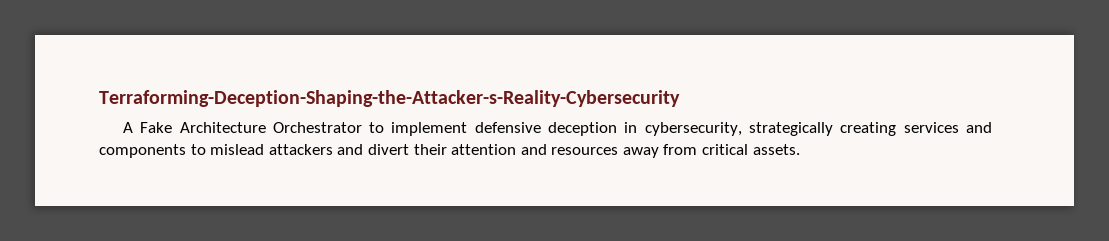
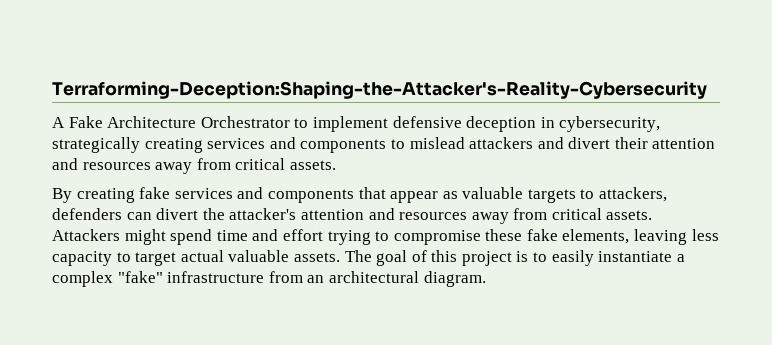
[99,90,680,107] Terraforming-Deception-Shaping-the-Attacker-s-Reality-Cybersecurity -> [52,81,707,99] Terraforming-Deception:Shaping-the-Attacker's-Reality-Cybersecurity
(800, 149) none -> [52,187,668,203] [52,208,653,224] [52,229,719,245] [52,250,685,266] [52,271,486,287] // By creating fake services and components that appear as valuable targets to attackers, defenders can divert the attacker's attention and resources away from critical assets. Attackers might spend time and effort trying to compromise these fake elements, leaving less capacity to target actual valuable assets. The goal of this project is to easily instantiate a complex "fake" infrastructure from an architectural diagram.

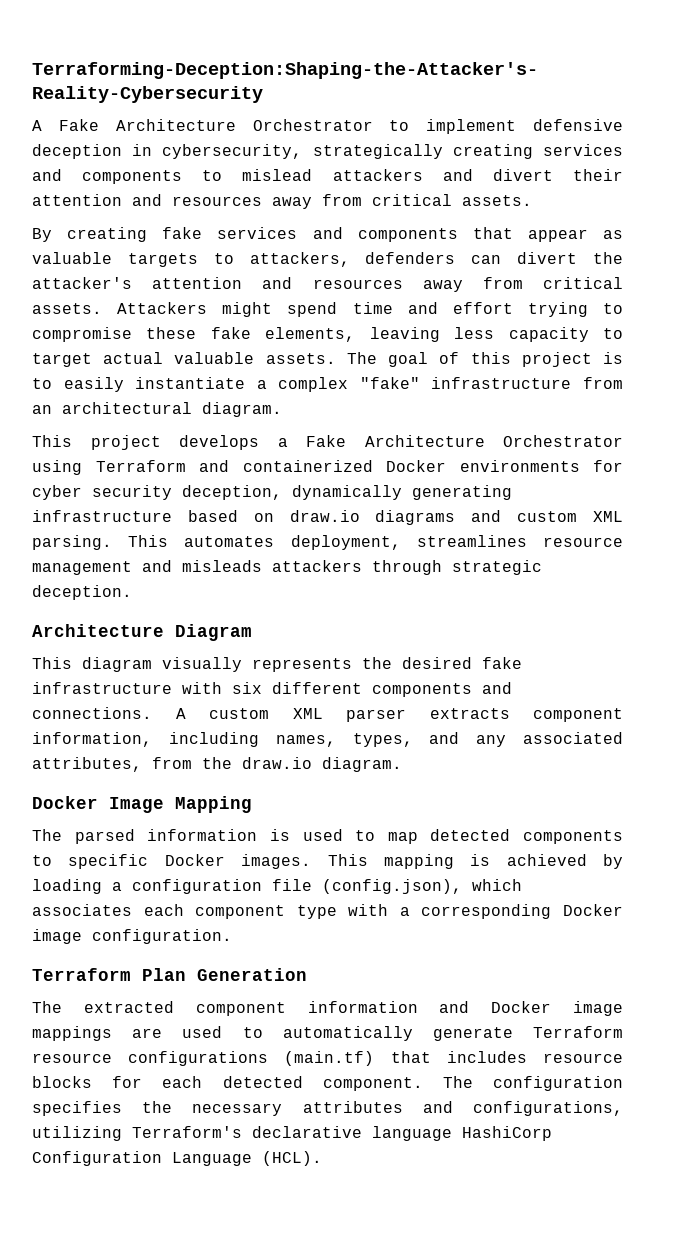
(486, 279) none -> [32,435,623,450] [32,460,623,475] [32,485,512,500] [32,510,623,525] [32,535,623,550] [32,560,542,575] [32,585,132,600] [32,624,252,641] [32,657,522,672] [32,682,512,697] [32,707,623,722] [32,732,623,747] [32,757,402,772] [32,796,252,813] [32,829,623,844] [32,854,623,869] [32,879,522,894] [32,904,623,919] [32,929,232,944] [32,968,307,981] [32,1001,623,1016] [32,1026,623,1041] [32,1051,623,1066] [32,1076,623,1091] [32,1101,623,1116] [32,1126,552,1141] [32,1151,322,1166] // This project develops a Fake Architecture Orchestrator using Terraform and containerized Docker environments for cyber security deception, dynamically generating infrastructure based on draw.io diagrams and custom XML parsing. This automates deployment, streamlines resource management and misleads attackers through strategic deception. // Architecture Diagram // This diagram visually represents the desired fake infrastructure with six different components and connections. A custom XML parser extracts component information, including names, types, and any associated attributes, from the draw.io diagram. // Docker Image Mapping // The parsed information is used to map detected components to specific Docker images. This mapping is achieved by loading a configuration file (config.json), which associates each component type with a corresponding Docker image configuration. // Terraform Plan Generation // The extracted component information and Docker image mappings are used to automatically generate Terraform resource configurations (main.tf) that includes resource blocks for each detected component. The configuration specifies the necessary attributes and configurations, utilizing Terraform's declarative language HashiCorp Configuration Language (HCL).

